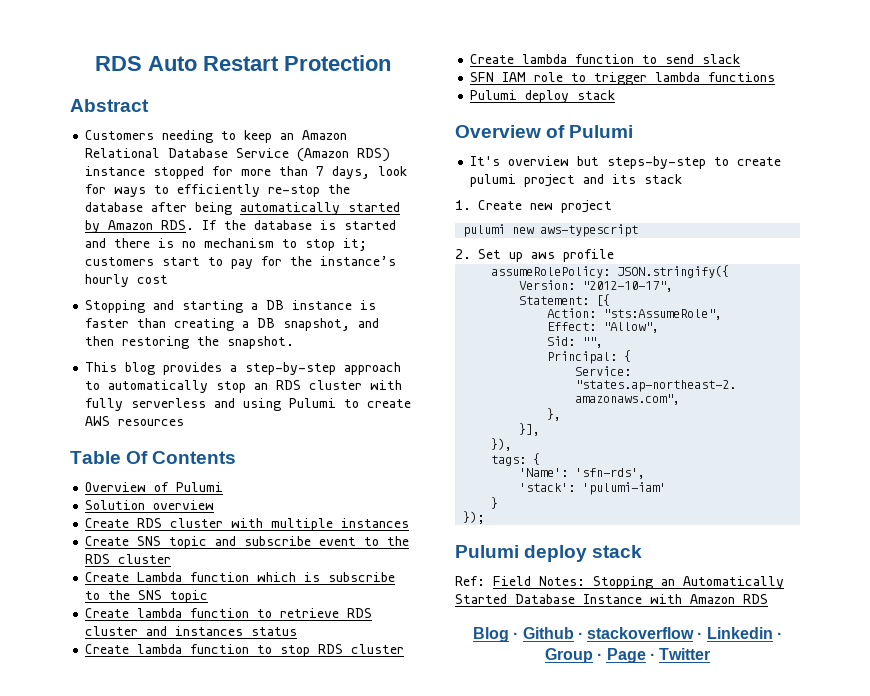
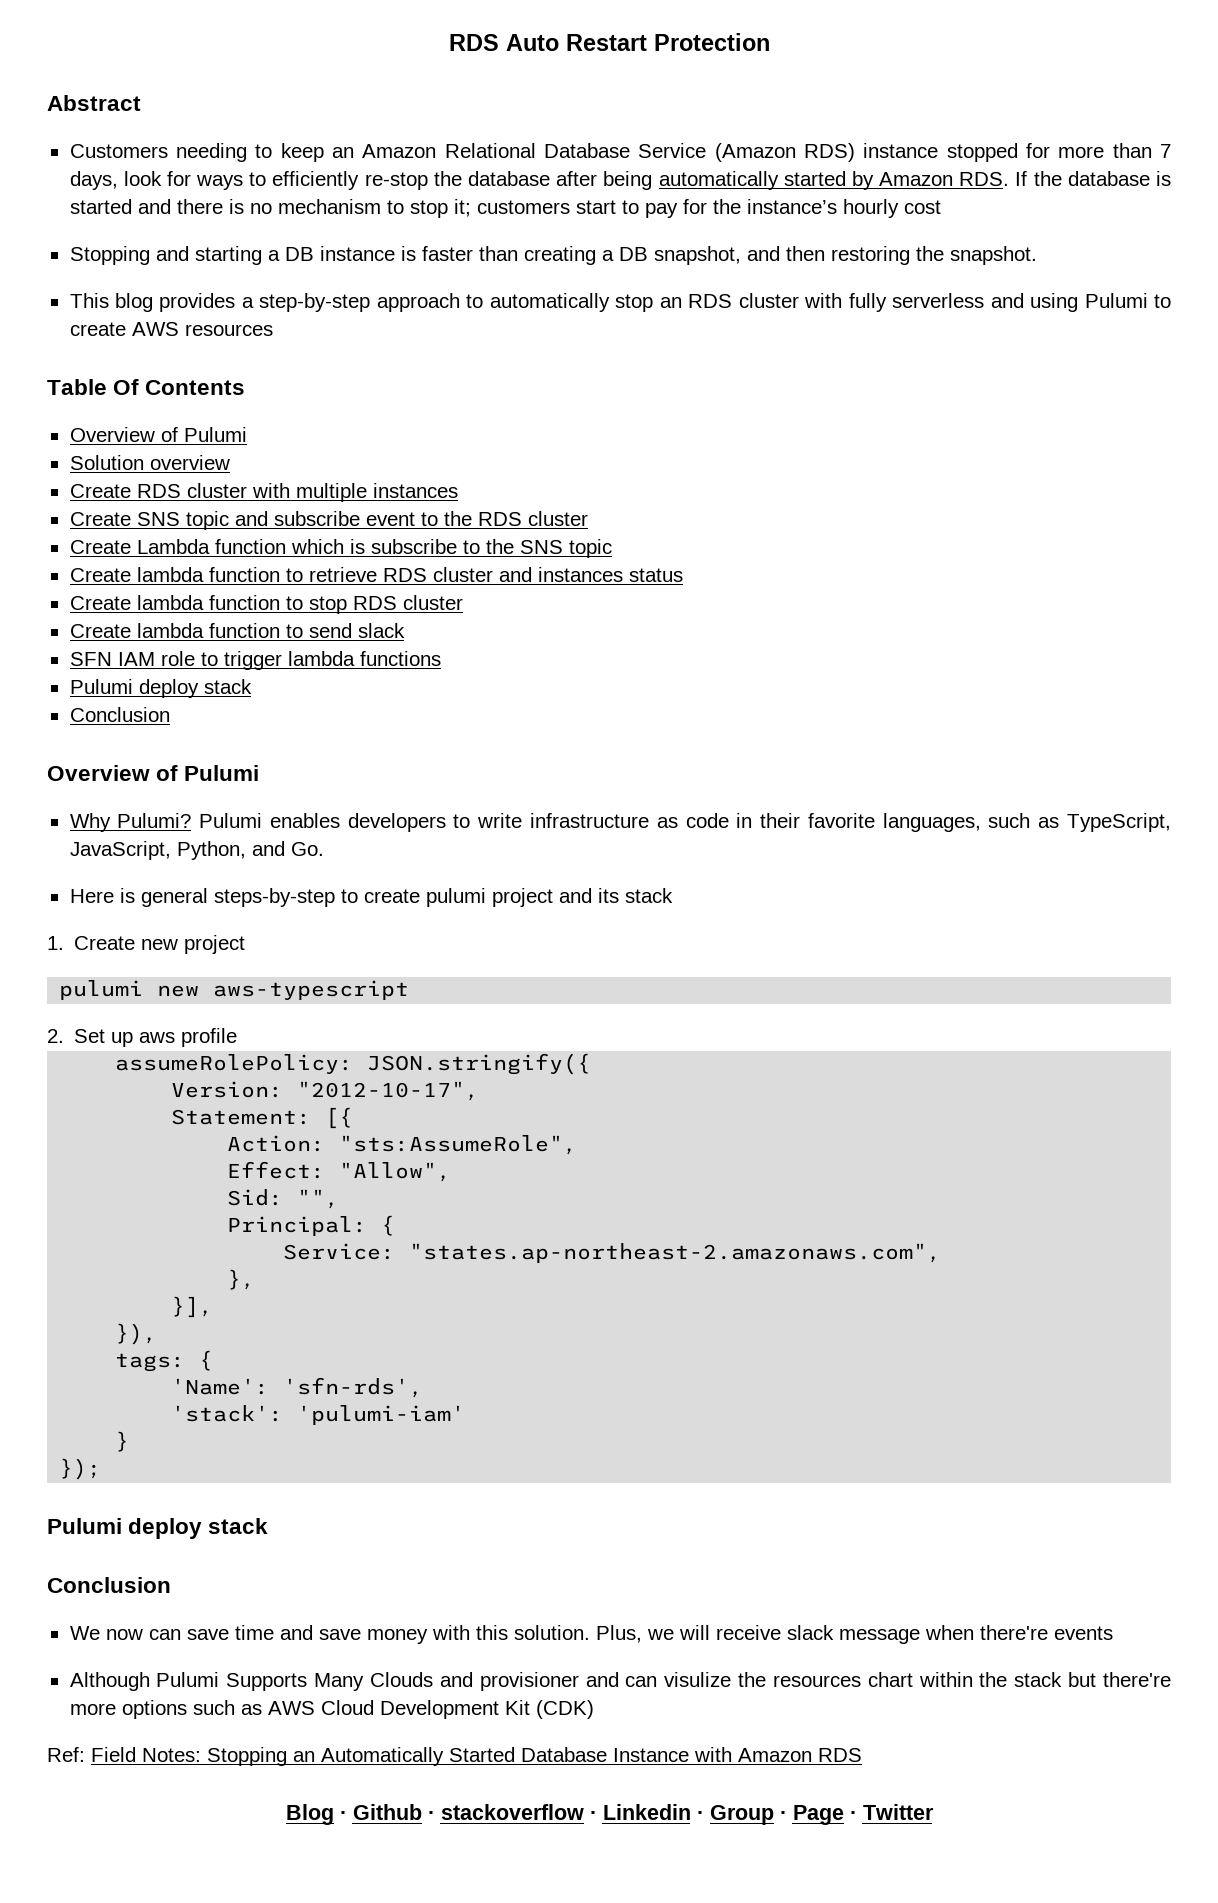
[455,125,634,138] [470,156,600,166] // Overview of Pulumi // It's overview but -> [69,707,170,722] [47,765,260,781] [69,813,1172,832] [69,841,324,860] [69,888,208,907] // Conclusion // Overview of Pulumi // Why Pulumi? Pulumi enables developers to write infrastructure as code in their favorite languages, such as TypeScript, JavaScript, Python, and Go. // Here is general
(643, 551) none -> [47,1577,171,1593] [69,1625,1113,1644] [69,1672,1172,1691] [69,1700,594,1719] // Conclusion // We now can save time and save money with this solution. Plus, we will receive slack message when there're events // Although Pulumi Supports Many Clouds and provisioner and can visulize the resources chart within the stack but there're more options such as AWS Cloud Development Kit (CDK)

